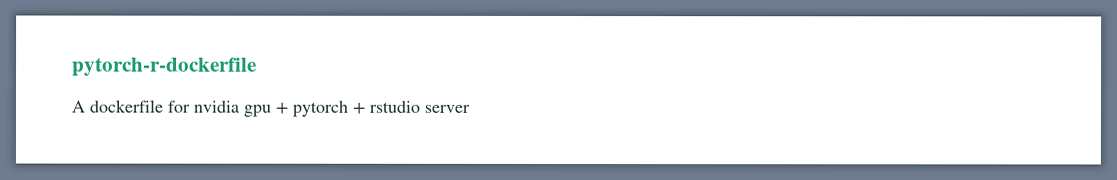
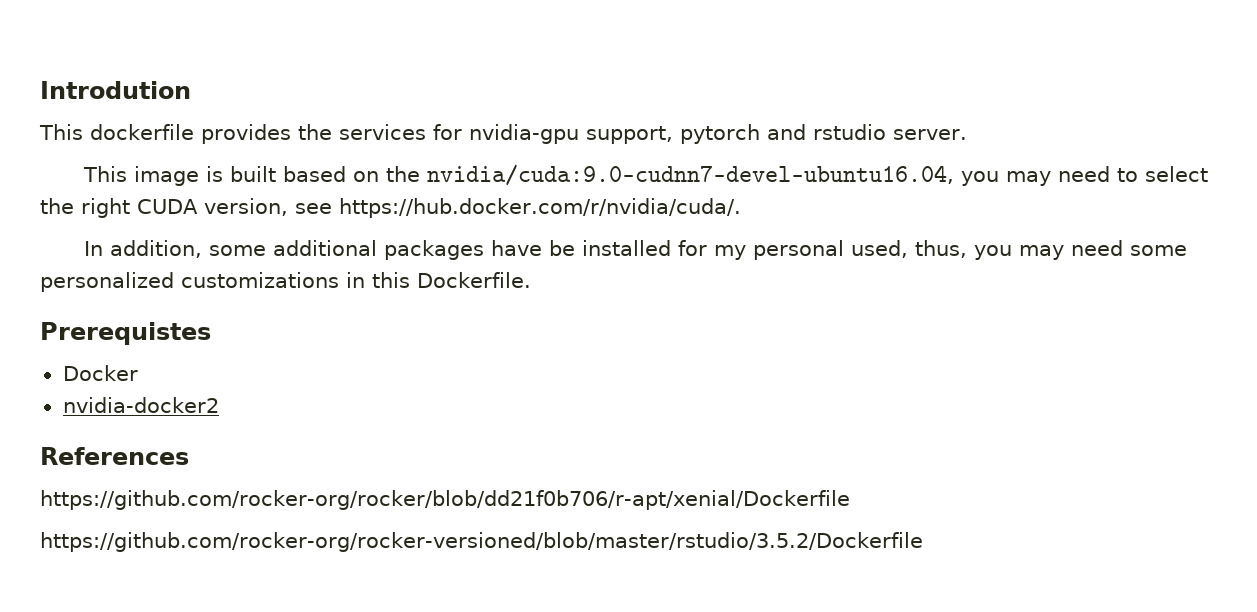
[72,57,257,77] [71,99,470,117] pytorch-r-dockerfile // A dockerfile for nvidia gpu + pytorch + rstudio server -> [40,81,191,99] [39,124,967,144] [82,164,1208,186] [40,198,741,218] [83,240,1187,260] [40,272,531,292] [40,322,211,345] [62,365,138,381] [62,397,219,413] [40,447,189,465] [40,490,850,510] [40,532,923,552] Introdution // This dockerfile provides the services for nvidia-gpu support, pytorch and rstudio server. // This image is built based on the nvidia/cuda:9.0-cudnn7-devel-ubuntu16.04, you may need to select the right CUDA version, see https://hub.docker.com/r/nvidia/cuda/. // In addition, some additional packages have be installed for my personal used, thus, you may need some personalized customizations in this Dockerfile. // Prerequistes // Docker // nvidia-docker2 // References // https://github.com/rocker-org/rocker/blob/dd21f0b706/r-apt/xenial/Dockerfile // https://github.com/rocker-org/rocker-versioned/blob/master/rstudio/3.5.2/Dockerfile

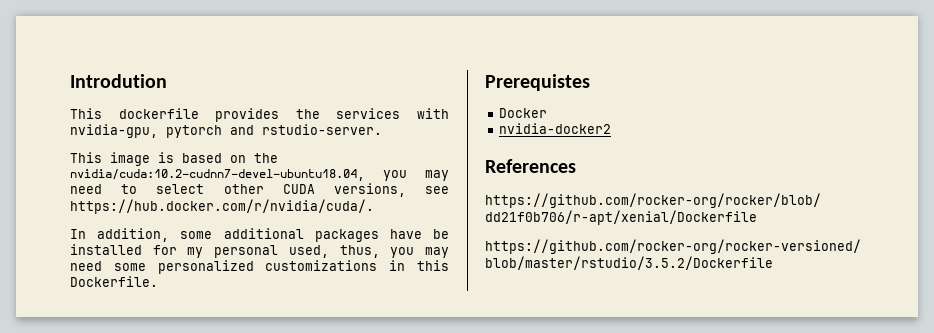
[432,124,967,144] for nvidia-gpu support, pytorch and rstudio server. -> [417,108,449,119] [70,124,382,138] with nvidia-gpu, pytorch and rstudio-server.
[229,166,276,182] built -> (174, 157) none
[426,164,954,186] nvidia/cuda:9.0-cudnn7-devel-ubuntu16.04, -> [70,169,365,181] nvidia/cuda:10.2-cudnn7-devel-ubuntu18.04,
[40,198,288,218] the right CUDA version, -> [223,183,406,197] other CUDA versions,

